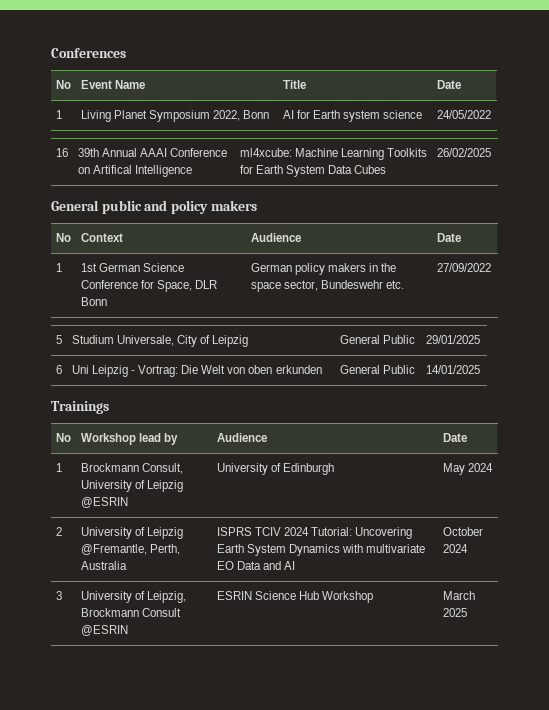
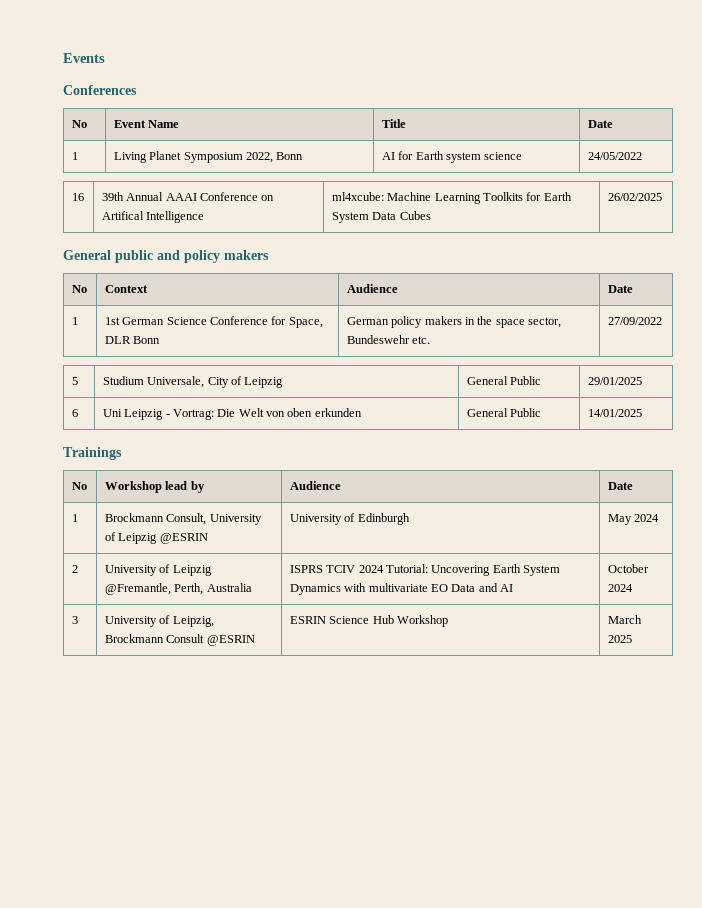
(51, 53) none -> [63,53,105,63] Events //

